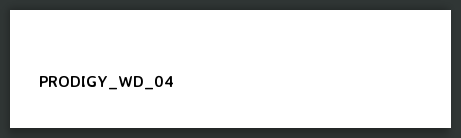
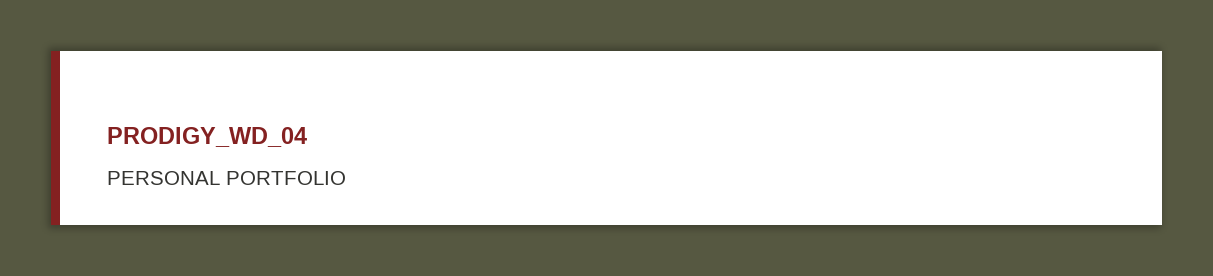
(174, 82) none -> [107,171,346,185] // PERSONAL PORTFOLIO

